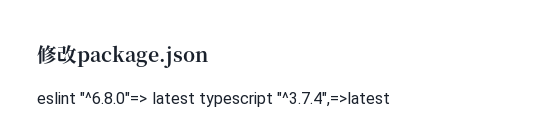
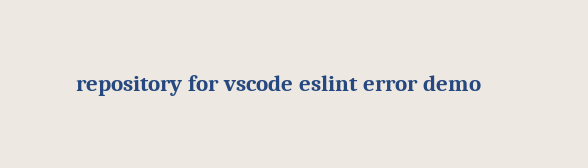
[37,45,208,68] [37,92,391,107] 修改package.json // eslint "^6.8.0"=> latest typescript "^3.7.4",=>latest -> [76,75,482,96] repository for vscode eslint error demo

